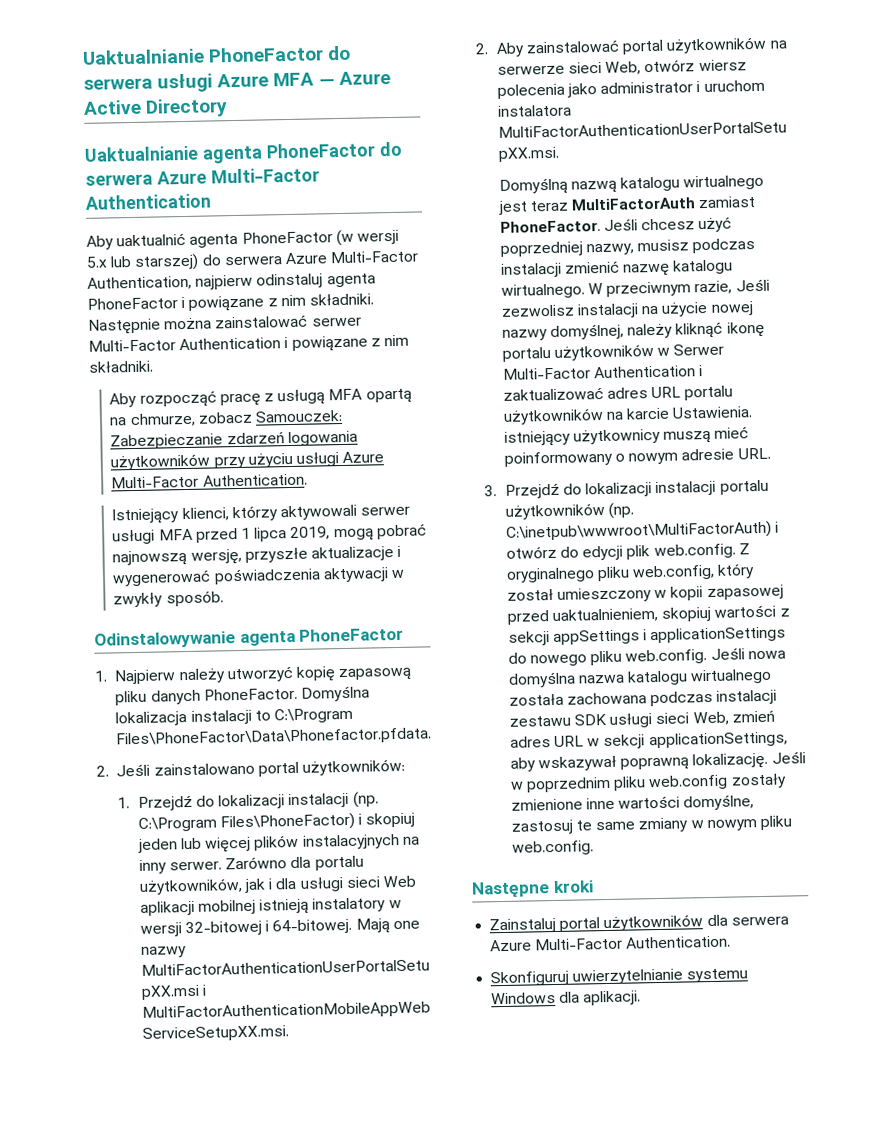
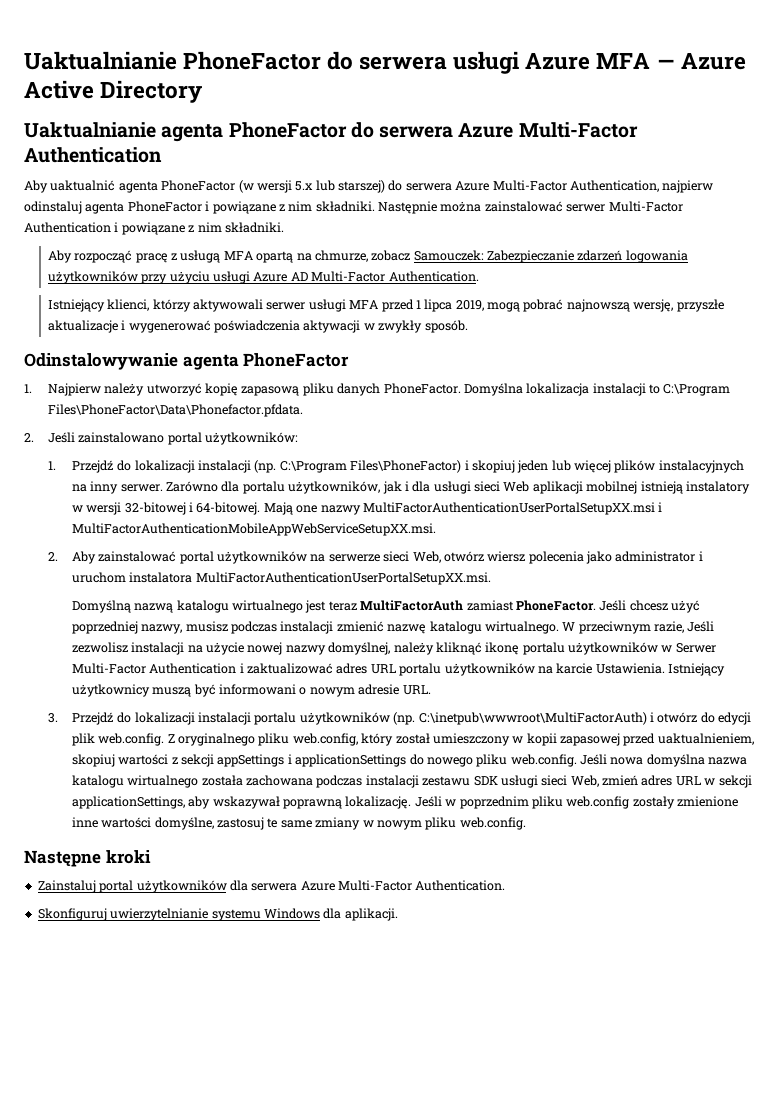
(385, 457) none -> [290,272,308,281] AD
[503,430,571,447] istniejący -> [668,663,726,676] Istniejący
[714,426,750,439] [503,450,613,467] mieć poinformowany -> [193,684,297,697] być informowani

